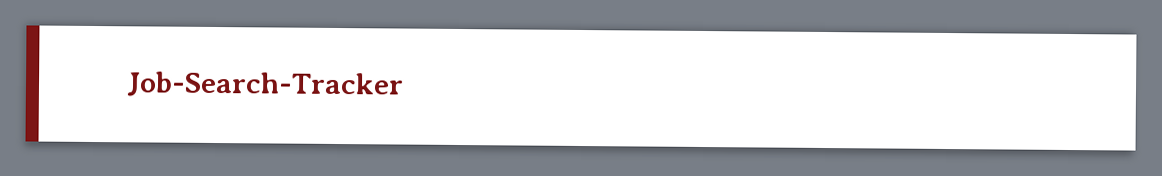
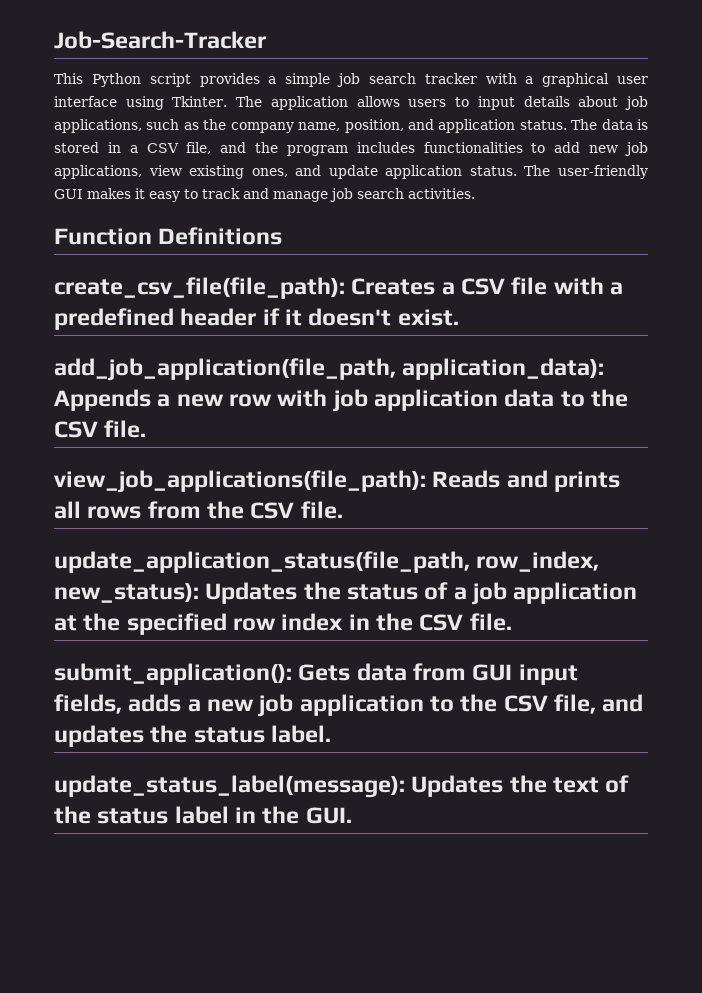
(404, 85) none -> [54,73,648,87] [54,96,648,110] [54,119,648,133] [54,142,648,156] [54,165,648,179] [54,188,475,202] [54,227,283,245] [54,277,624,299] [54,308,459,330] [54,358,605,381] [54,389,629,412] [54,420,147,438] [54,470,621,493] [54,501,343,519] [54,551,600,573] [54,582,638,605] [54,613,512,635] [54,663,578,685] [54,694,644,717] [54,725,332,747] [54,775,630,798] [54,806,352,824] // This Python script provides a simple job search tracker with a graphical user interface using Tkinter. The application allows users to input details about job applications, such as the company name, position, and application status. The data is stored in a CSV file, and the program includes functionalities to add new job applications, view existing ones, and update application status. The user-friendly GUI makes it easy to track and manage job search activities. // Function Definitions // create_csv_file(file_path): Creates a CSV file with a predefined header if it doesn't exist. // add_job_application(file_path, application_data): Appends a new row with job application data to the CSV file. // view_job_applications(file_path): Reads and prints all rows from the CSV file. // update_application_status(file_path, row_index, new_status): Updates the status of a job application at the specified row index in the CSV file. // submit_application(): Gets data from GUI input fields, adds a new job application to the CSV file, and updates the status label. // update_status_label(message): Updates the text of the status label in the GUI.

